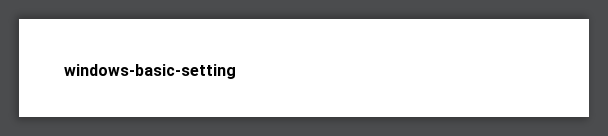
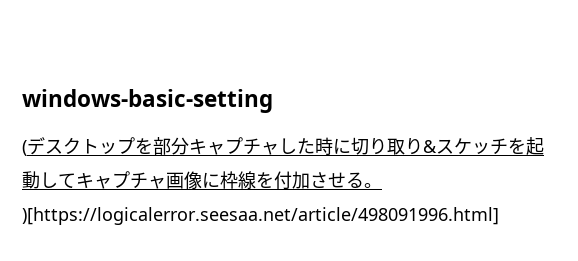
(236, 71) none -> [22,137,544,156] [22,171,382,190] [22,207,499,225] // (デスクトップを部分キャプチャした時に切り取り&スケッチを起動してキャプチャ画像に枠線を付加させる。)[https://logicalerror.seesaa.net/article/498091996.html]

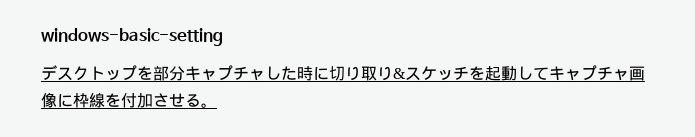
[22,140,27,156] ( -> (223, 37) none
[22,207,499,225] )[https://logicalerror.seesaa.net/article/498091996.html] -> (217, 105) none

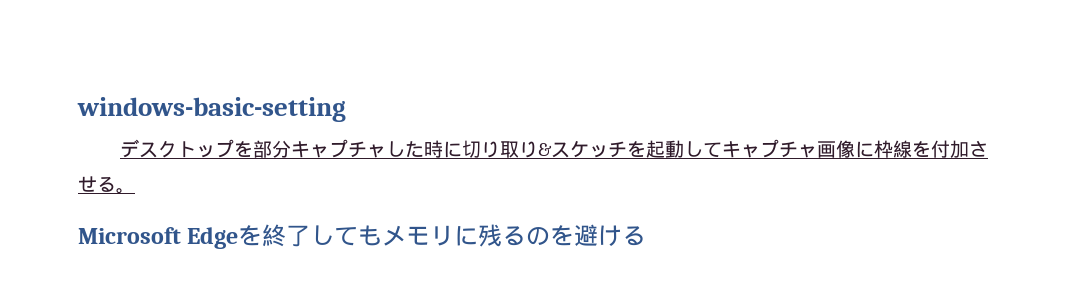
(217, 105) none -> [78,224,647,249] // Microsoft Edgeを終了してもメモリに残るのを避ける

